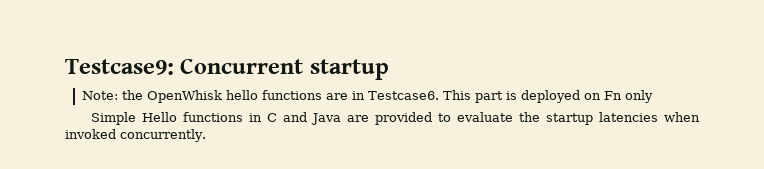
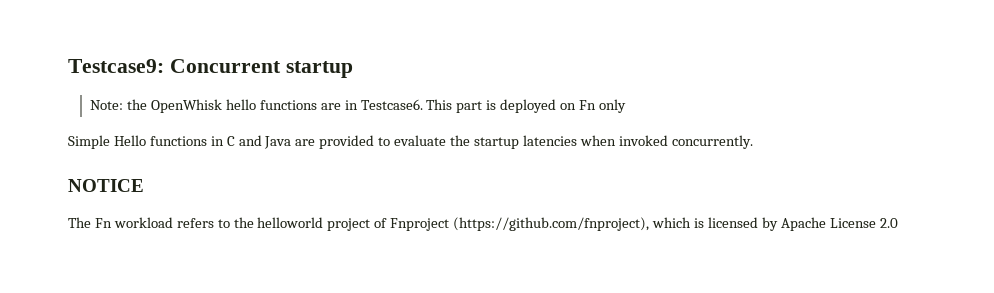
(206, 135) none -> [68,179,144,192] [68,217,898,231] // NOTICE // The Fn workload refers to the helloworld project of Fnproject (https://github.com/fnproject), which is licensed by Apache License 2.0

